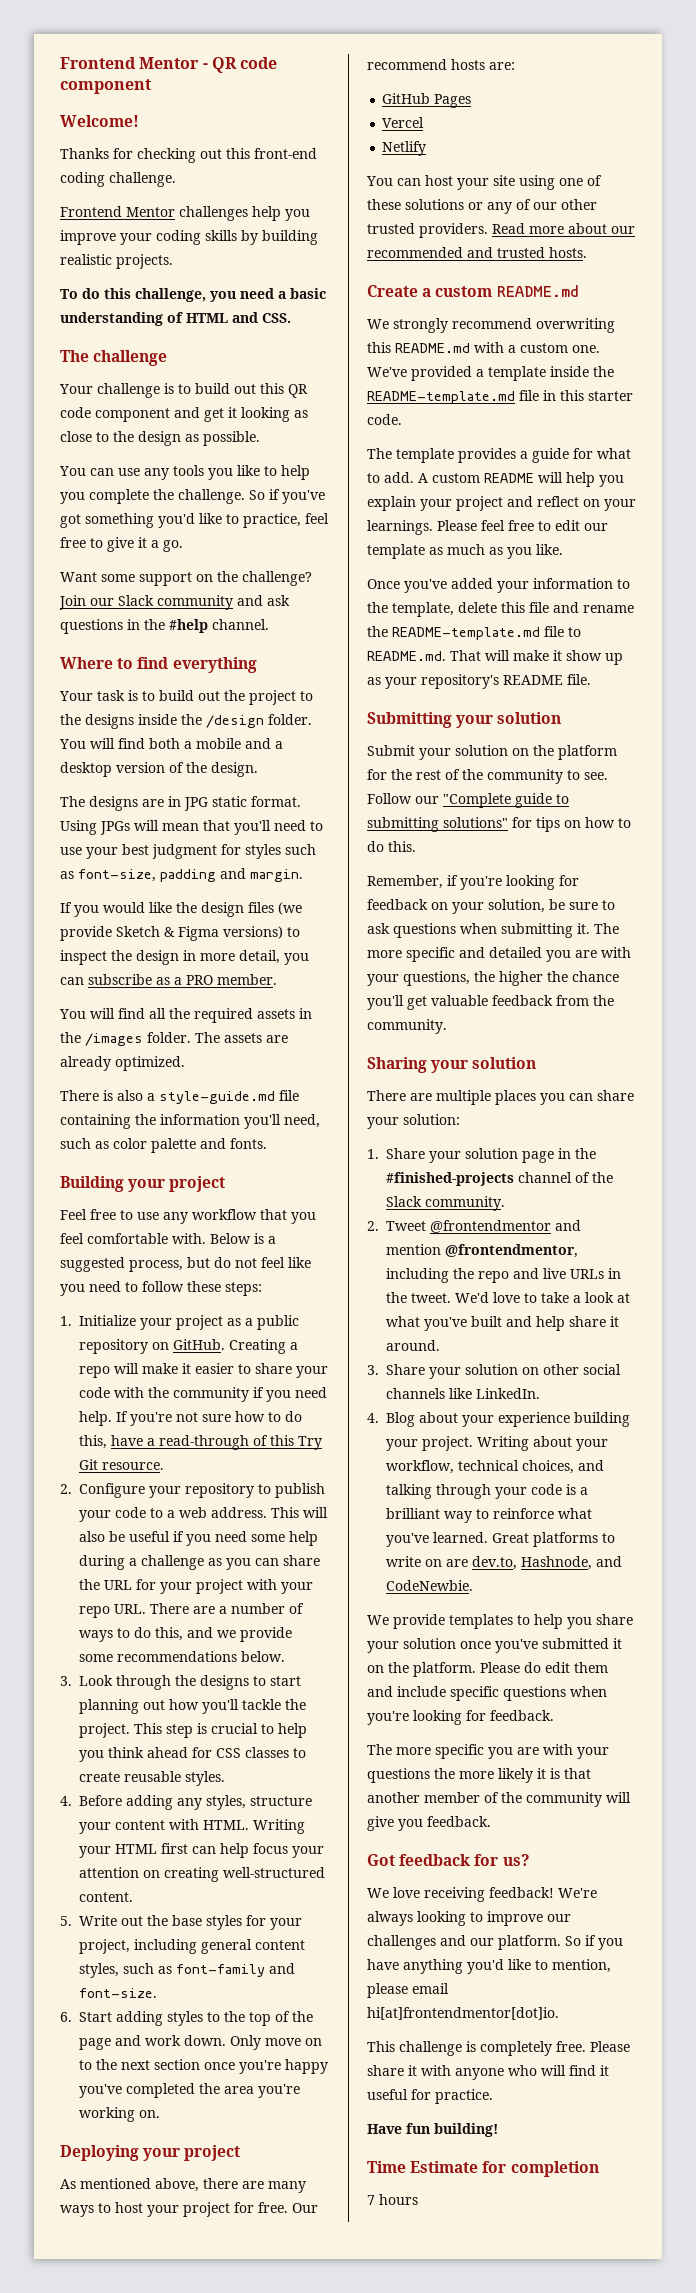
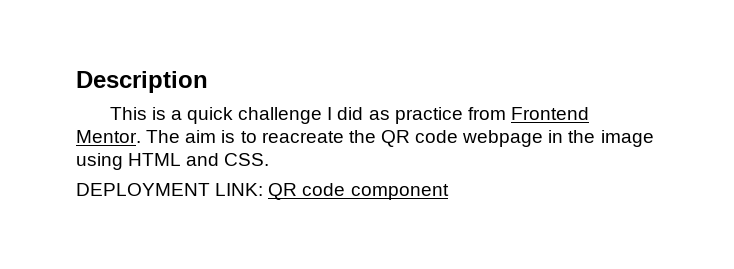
[60,57,278,73] [60,79,152,94] [60,115,139,127] [60,148,317,163] [60,172,176,187] [60,206,310,221] [60,230,318,245] [60,254,173,269] [60,288,326,302] [60,312,291,326] [60,350,168,366] [59,383,308,398] [60,407,308,422] [60,431,260,446] [59,465,310,480] [60,489,325,504] [60,513,329,528] [60,537,183,552] [60,571,312,586] [59,595,290,610] [60,619,269,634] [60,657,257,673] [59,690,313,705] [60,714,312,729] [59,738,283,749] [60,762,258,777] [60,796,301,811] [60,820,323,835] [60,844,316,859] [60,868,303,882] [60,902,302,917] [60,926,300,941] [60,950,309,965] [60,974,277,985] [59,1008,312,1023] [60,1032,288,1046] [60,1056,185,1071] [60,1090,299,1104] [60,1114,320,1129] [60,1138,267,1153] [60,1176,226,1192] [60,1209,316,1224] [60,1233,276,1244] [60,1257,311,1272] [60,1281,262,1296] [60,1315,299,1330] [79,1339,298,1354] [79,1363,328,1378] [79,1387,327,1402] [79,1411,302,1426] [79,1435,322,1450] [79,1459,164,1470] [60,1483,325,1498] [79,1507,328,1522] [79,1531,318,1546] [79,1555,320,1570] [79,1579,313,1594] [79,1603,304,1618] [79,1627,292,1642] [79,1651,285,1662] [60,1675,301,1690] [79,1699,306,1714] [79,1723,307,1738] [79,1747,306,1762] [79,1771,225,1786] [60,1795,312,1810] [79,1819,305,1834] [79,1843,324,1858] [79,1867,325,1882] [79,1892,133,1902] [60,1915,302,1930] [79,1939,305,1954] [79,1963,295,1978] [79,1988,157,1998] [60,2011,313,2026] [79,2035,322,2050] [79,2059,328,2074] [79,2083,300,2098] [79,2107,160,2122] [60,2145,241,2161] [60,2178,306,2193] [60,2202,318,2217] [367,59,515,70] [382,93,472,108] [382,117,425,128] [382,141,427,156] [366,175,602,190] [367,199,597,214] [367,223,635,238] [367,247,587,258] [367,285,579,297] [367,318,615,333] [367,342,600,353] [367,366,614,381] [367,390,633,404] [367,414,402,425] [367,448,631,463] [367,472,624,487] [367,496,636,511] [367,520,608,535] [367,544,563,559] [367,578,630,593] [367,602,634,617] [367,626,581,640] [367,650,623,665] [367,674,591,689] [367,712,562,728] [367,745,617,760] [367,769,608,784] [367,793,569,808] [367,817,631,832] [367,841,416,852] [367,875,579,890] [367,899,615,914] [367,923,619,938] [367,947,631,962] [367,971,619,986] [367,995,614,1010] [367,1019,447,1034] [367,1057,537,1073] [367,1090,634,1105] [367,1114,460,1129] [367,1148,596,1163] [386,1172,613,1186] [386,1196,505,1211] [367,1220,581,1233] [386,1244,578,1258] [386,1268,621,1283] [386,1292,630,1303] [386,1316,619,1331] [386,1340,440,1351] [367,1364,621,1379] [386,1388,540,1399] [367,1412,630,1427] [386,1436,608,1451] [386,1460,604,1474] [386,1484,588,1499] [386,1508,592,1523] [386,1532,615,1547] [386,1556,622,1570] [386,1580,473,1591] [367,1614,633,1629] [367,1638,622,1653] [367,1662,608,1677] [367,1686,607,1701] [367,1710,554,1725] [367,1744,609,1759] [367,1768,591,1783] [367,1792,631,1807] [367,1816,491,1831] [367,1854,530,1866] [367,1887,597,1902] [367,1911,571,1926] [367,1935,623,1950] [367,1959,611,1974] [367,1983,449,1998] [367,2007,559,2020] [367,2041,630,2056] [367,2065,609,2080] [367,2089,493,2104] [367,2123,498,2137] [367,2161,599,2177] [367,2194,418,2205] Frontend Mentor - QR code component // Welcome! // Thanks for checking out this front-end coding challenge. // Frontend Mentor challenges help you improve your coding skills by building realistic projects. // To do this challenge, you need a basic understanding of HTML and CSS. // The challenge // Your challenge is to build out this QR code component and get it looking as close to the design as possible. // You can use any tools you like to help you complete the challenge. So if you've got something you'd like to practice, feel free to give it a go. // Want some support on the challenge? Join our Slack community and ask questions in the #help channel. // Where to find everything // Your task is to build out the project to the designs inside the /design folder. You will find both a mobile and a desktop version of the design. // The designs are in JPG static format. Using JPGs will mean that you'll need to use your best judgment for styles such as font-size, padding and margin. // If you would like the design files (we provide Sketch & Figma versions) to inspect the design in more detail, you can subscribe as a PRO member. // You will find all the required assets in the /images folder. The assets are already optimized. // There is also a style-guide.md file containing the information you'll need, such as color palette and fonts. // Building your project // Feel free to use any workflow that you feel comfortable with. Below is a suggested process, but do not feel like you need to follow these steps: // 1. Initialize your project as a public repository on GitHub. Creating a repo will make it easier to share your code with the community if you need help. If you're not sure how to do this, have a read-through of this Try Git resource. // 2. Configure your repository to publish your code to a web address. This will also be useful if you need some help during a challenge as you can share the URL for your project with your repo URL. There are a number of ways to do this, and we provide some recommendations below. // 3. Look through the designs to start planning out how you'll tackle the project. This step is crucial to help you think ahead for CSS classes to create reusable styles. // 4. Before adding any styles, structure your content with HTML. Writing your HTML first can help focus your attention on creating well-structured content. // 5. Write out the base styles for your project, including general content styles, such as font-family and font-size. // 6. Start adding styles to the top of the page and work down. Only move on to the next section once you're happy you've completed the area you're working on. // Deploying your project // As mentioned above, there are many ways to host your project for free. Our recommend hosts are: // GitHub Pages // Vercel // Netlify // You can host your site using one of these solutions or any of our other trusted providers. Read more about our recommended and trusted hosts. // Create a custom README.md // We strongly recommend overwriting this README.md with a custom one. We've provided a template inside the README-template.md file in this starter code. // The template provides a guide for what to add. A custom README will help you explain your project and reflect on your learnings. Please feel free to edit our template as much as you like. // Once you've added your information to the template, delete this file and rename the README-template.md file to README.md. That will make it show up as your repository's README file. // Submitting your solution // Submit your solution on the platform for the rest of the community to see. Follow our "Complete guide to submitting solutions" for tips on how to do this. // Remember, if you're looking for feedback on your solution, be sure to ask questions when submitting it. The more specific and detailed you are with your questions, the higher the chance you'll get valuable feedback from the community. // Sharing your solution // There are multiple places you can share your solution: // 1. Share your solution page in the #finished-projects channel of the Slack community. // 2. Tweet @frontendmentor and mention @frontendmentor, including the repo and live URLs in the tweet. We'd love to take a look at what you've built and help share it around. // 3. Share your solution on other social channels like LinkedIn. // 4. Blog about your experience building your project. Writing about your workflow, technical choices, and talking through your code is a brilliant way to reinforce what you've learned. Great platforms to write on are dev.to, Hashnode, and CodeNewbie. // We provide templates to help you share your solution once you've submitted it on the platform. Please do edit them and include specific questions when you're looking for feedback. // The more specific you are with your questions the more likely it is that another member of the community will give you feedback. // Got feedback for us? // We love receiving feedback! We're always looking to improve our challenges and our platform. So if you have anything you'd like to mention, please email hi[at]frontendmentor[dot]io. // This challenge is completely free. Please share it with anyone who will find it useful for practice. // Have fun building! // Time Estimate for completion // 7 hours -> [76,71,208,93] [109,107,589,124] [76,130,654,147] [76,153,270,170] [76,183,449,200] Description // This is a quick challenge I did as practice from Frontend Mentor. The aim is to reacreate the QR code webpage in the image using HTML and CSS. // DEPLOYMENT LINK: QR code component

